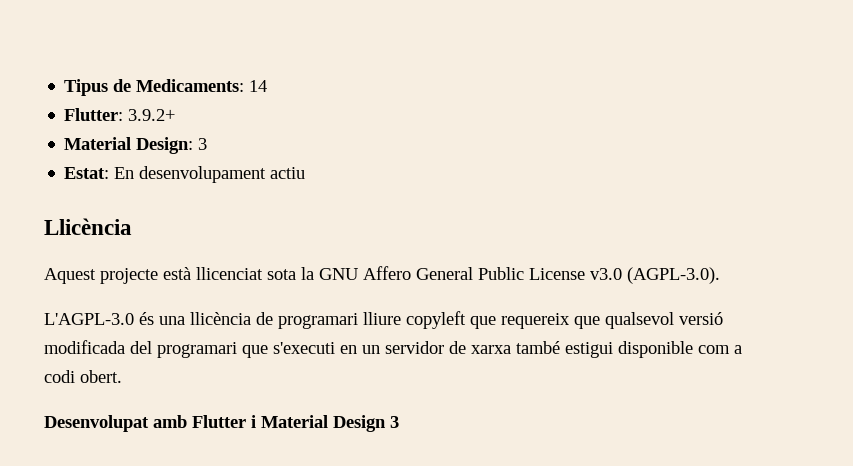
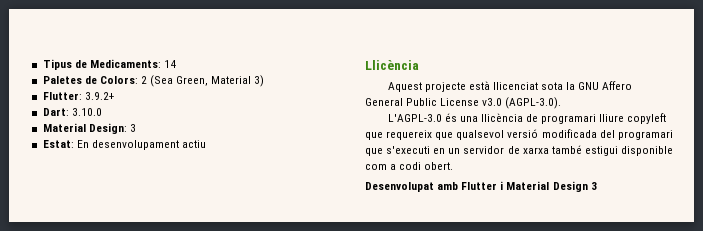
(268, 86) none -> [42,75,265,87] // Paletes de Colors: 2 (Sea Green, Material 3)
(176, 115) none -> [42,108,102,116] // Dart: 3.10.0

